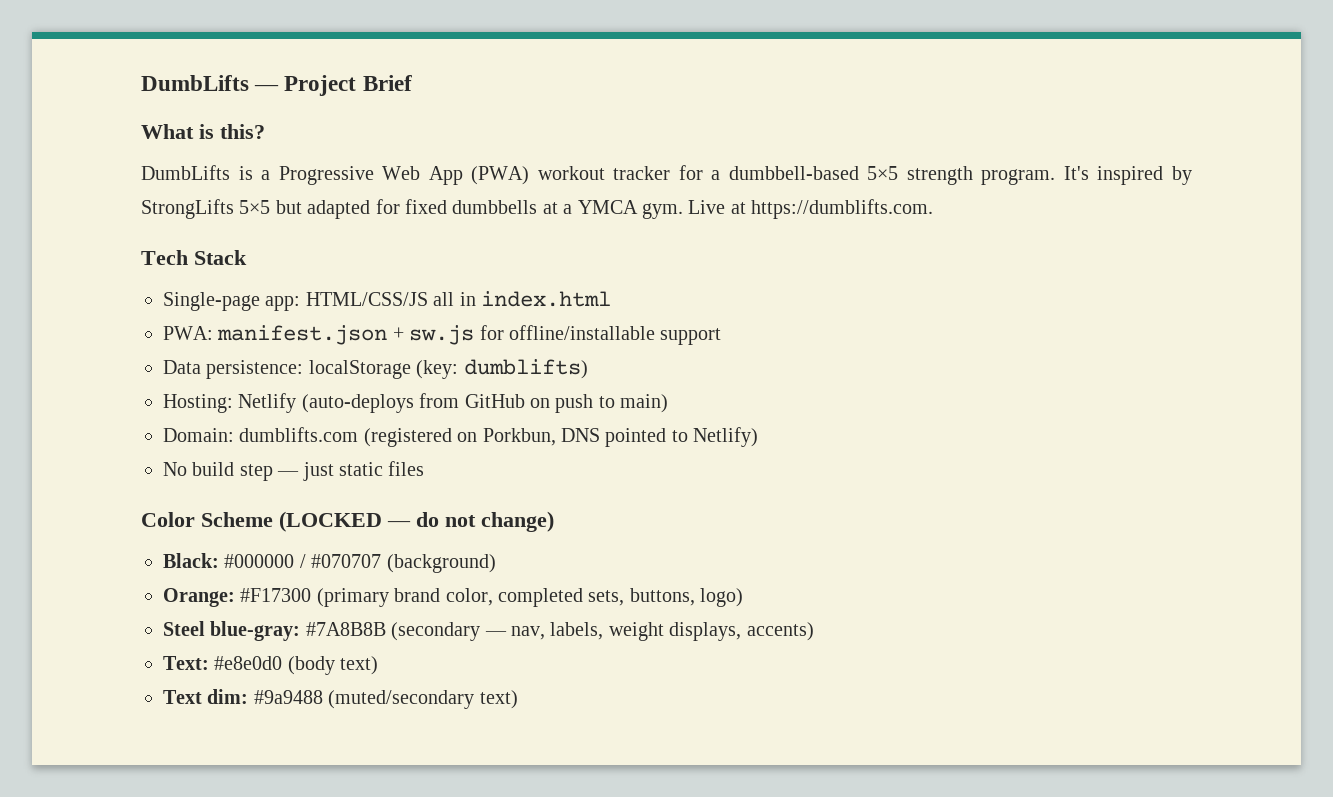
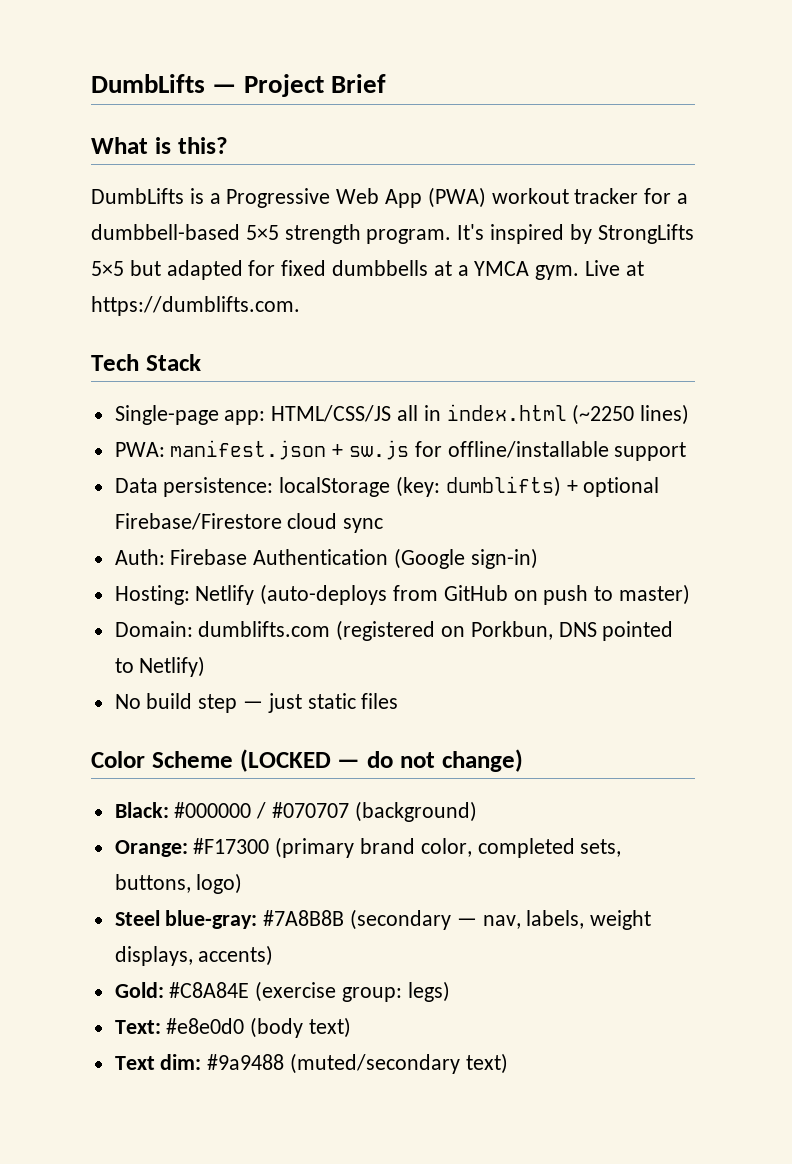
(611, 299) none -> [572,404,690,425] (~2250 lines)
(588, 369) none -> [566,477,660,497] [114,513,384,533] [114,548,538,569] + optional Firebase/Firestore cloud sync // Auth: Firebase Authentication (Google sign-in)
[620,394,669,413] main) -> [619,584,691,605] master)
(814, 631) none -> [114,981,450,1002] // Gold: #C8A84E (exercise group: legs)

